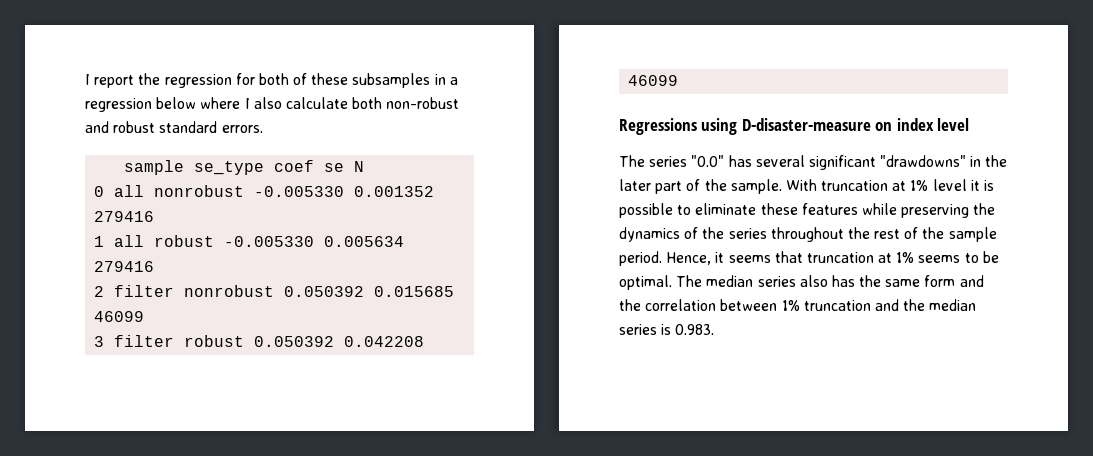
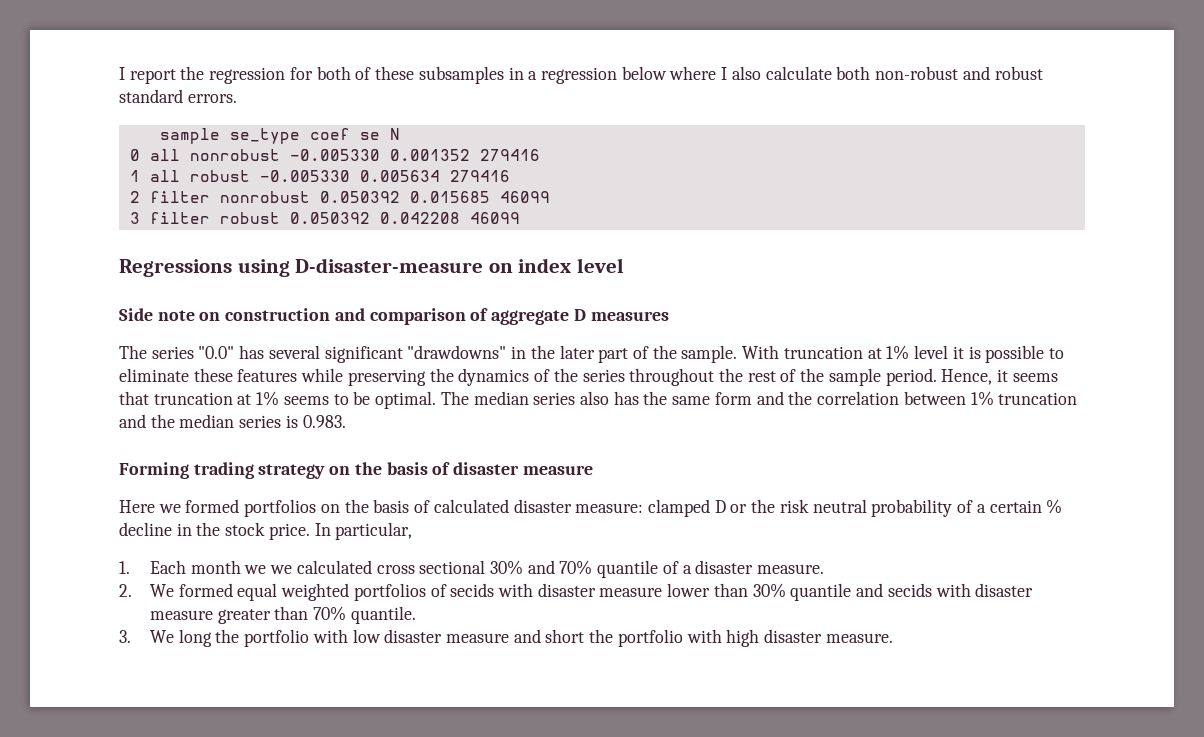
(970, 124) none -> [119,308,669,325] // Side note on construction and comparison of aggregate D measures
(715, 329) none -> [119,462,593,479] [119,499,1063,517] [119,522,413,540] [119,560,825,578] [119,583,1034,601] [149,606,416,624] [119,629,893,647] // Forming trading strategy on the basis of disaster measure // Here we formed portfolios on the basis of calculated disaster measure: clamped D or the risk neutral probability of a certain % decline in the stock price. In particular, // 1. Each month we we calculated cross sectional 30% and 70% quantile of a disaster measure. // 2. We formed equal weighted portfolios of secids with disaster measure lower than 30% quantile and secids with disaster measure greater than 70% quantile. // 3. We long the portfolio with low disaster measure and short the portfolio with high disaster measure.

